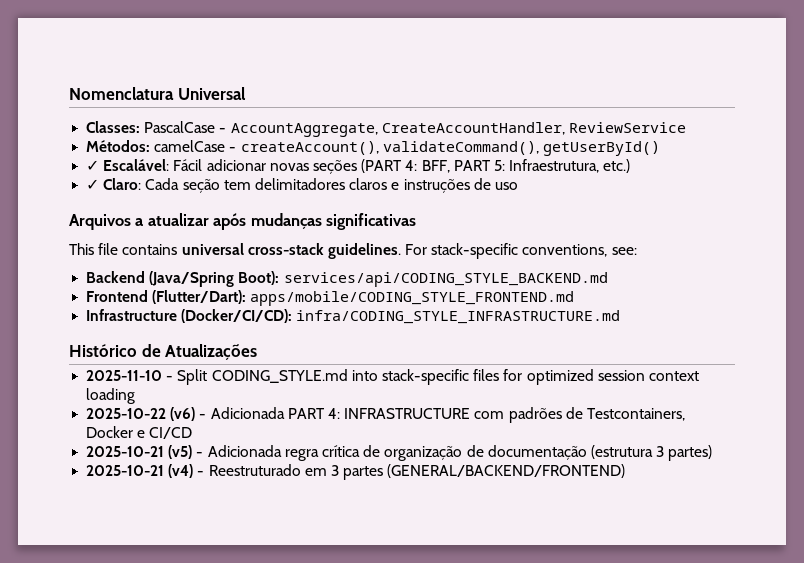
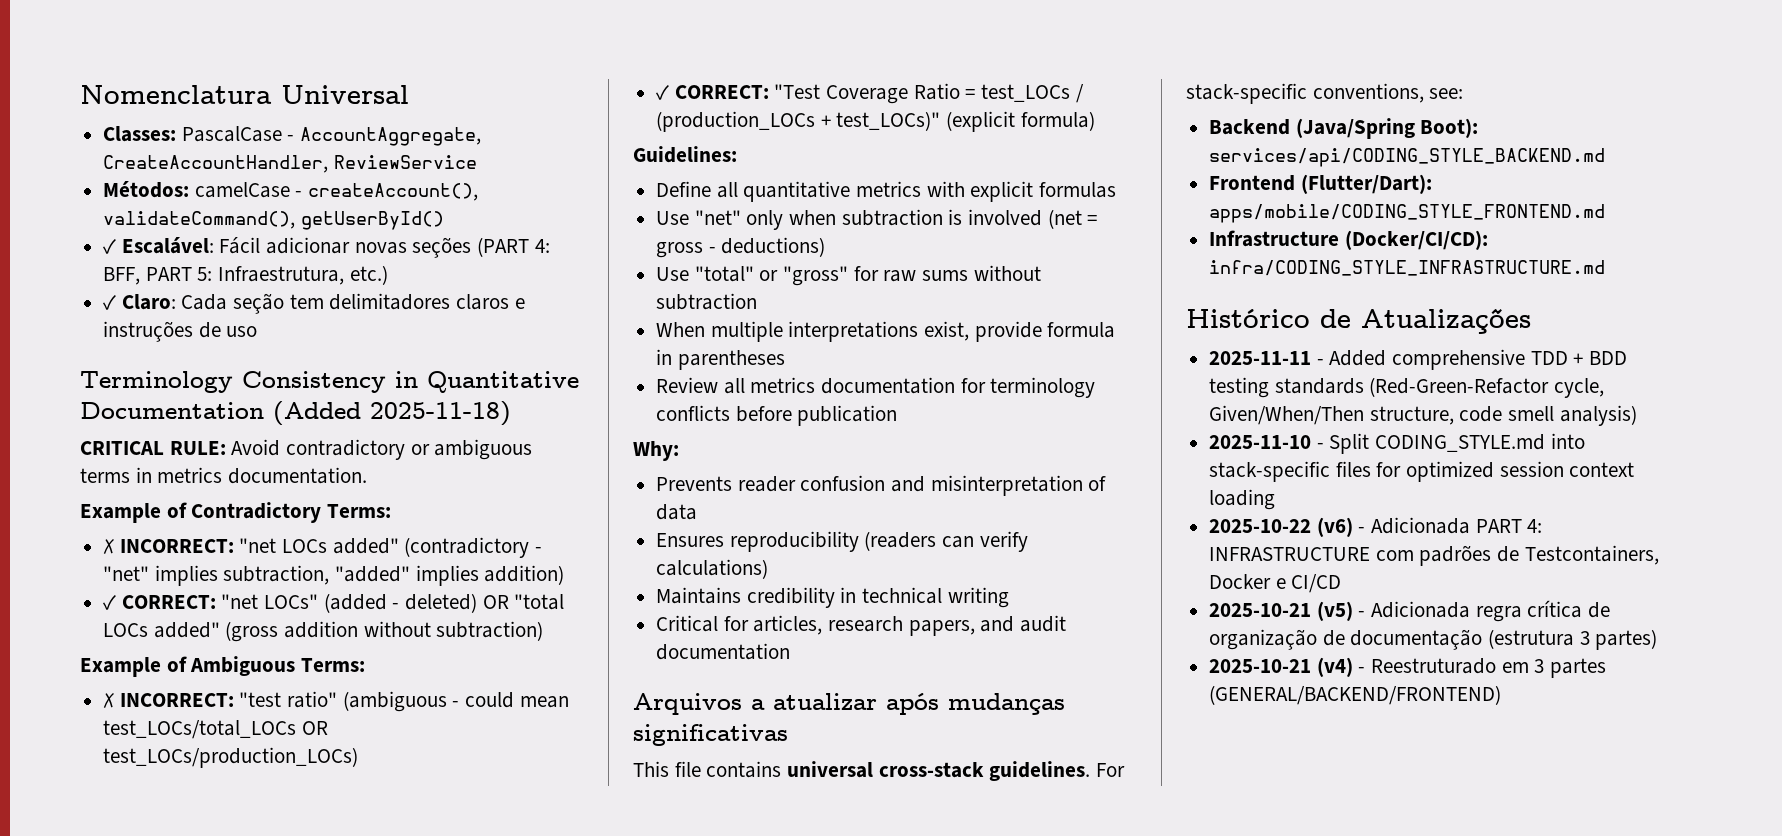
(518, 186) none -> [80,371,579,393] [80,401,511,426] [80,439,533,460] [80,467,368,484] [80,502,392,523] [103,537,543,558] [103,565,565,586] [103,593,565,613] [103,621,544,642] [80,656,366,677] [103,691,569,712] [103,720,328,739] [103,747,359,768] [656,83,1084,104] [656,111,1095,132] [633,146,737,163] [656,181,1117,202] [656,209,1098,230] [656,237,826,258] [656,265,1041,286] [656,293,758,310] [656,321,1116,342] [656,349,785,370] [656,377,1096,398] [656,405,898,426] [633,441,679,461] [656,475,1107,496] [656,504,698,520] [656,531,1028,552] [656,559,769,579] [656,587,1009,608] [656,615,1067,636] [656,643,791,660] // Terminology Consistency in Quantitative Documentation (Added 2025-11-18) // CRITICAL RULE: Avoid contradictory or ambiguous terms in metrics documentation. // Example of Contradictory Terms: // ✗ INCORRECT: "net LOCs added" (contradictory - "net" implies subtraction, "added" implies addition) // ✓ CORRECT: "net LOCs" (added - deleted) OR "total LOCs added" (gross addition without subtraction) // Example of Ambiguous Terms: // ✗ INCORRECT: "test ratio" (ambiguous - could mean test_LOCs/total_LOCs OR test_LOCs/production_LOCs) // ✓ CORRECT: "Test Coverage Ratio = test_LOCs / (production_LOCs + test_LOCs)" (explicit formula) // Guidelines: // Define all quantitative metrics with explicit formulas // Use "net" only when subtraction is involved (net = gross - deductions) // Use "total" or "gross" for raw sums without subtraction // When multiple interpretations exist, provide formula in parentheses // Review all metrics documentation for terminology conflicts before publication // Why: // Prevents reader confusion and misinterpretation of data // Ensures reproducibility (readers can verify calculations) // Maintains credibility in technical writing // Critical for articles, research papers, and audit documentation
(258, 352) none -> [1209,349,1628,370] [1209,377,1605,398] [1209,405,1637,426] // 2025-11-11 - Added comprehensive TDD + BDD testing standards (Red-Green-Refactor cycle, Given/When/Then structure, code smell analysis)

